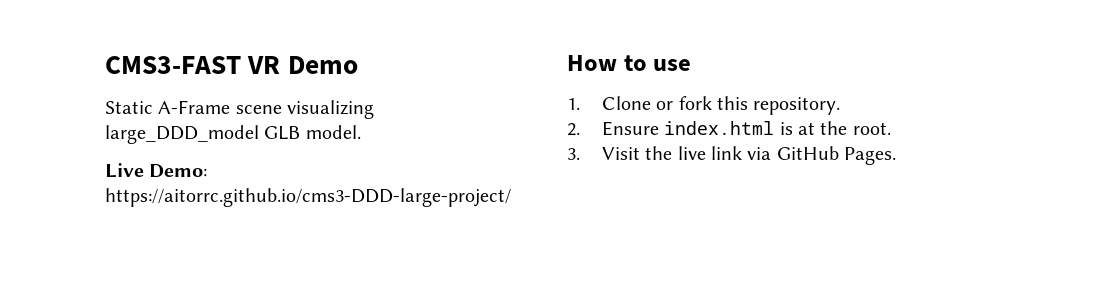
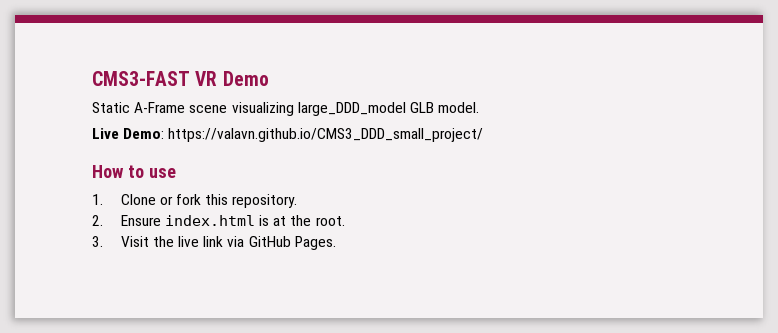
[105,188,511,207] https://aitorrc.github.io/cms3-DDD-large-project/ -> [168,128,484,142] https://valavn.github.io/CMS3_DDD_small_project/

